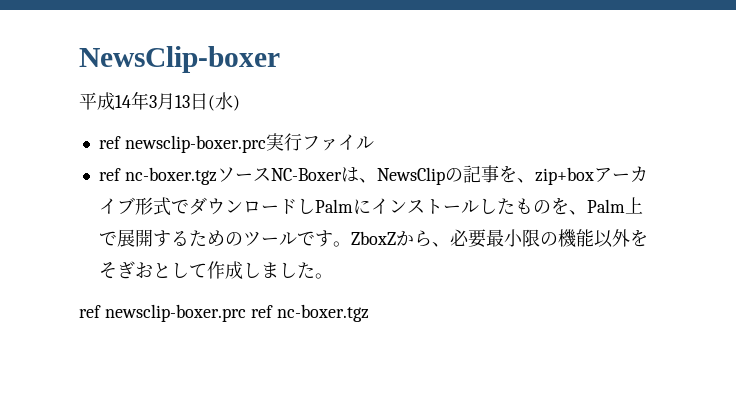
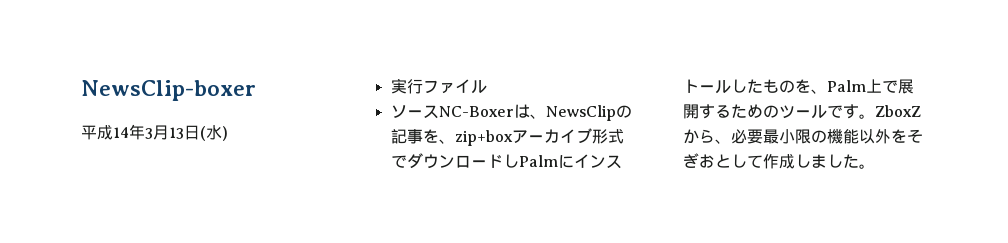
[98,135,266,153] ref newsclip-boxer.prc -> (228, 133) none
[98,167,217,185] ref nc-boxer.tgz -> (487, 87) none
[79,304,369,322] // ref newsclip-boxer.prc ref nc-boxer.tgz -> (875, 166) none

